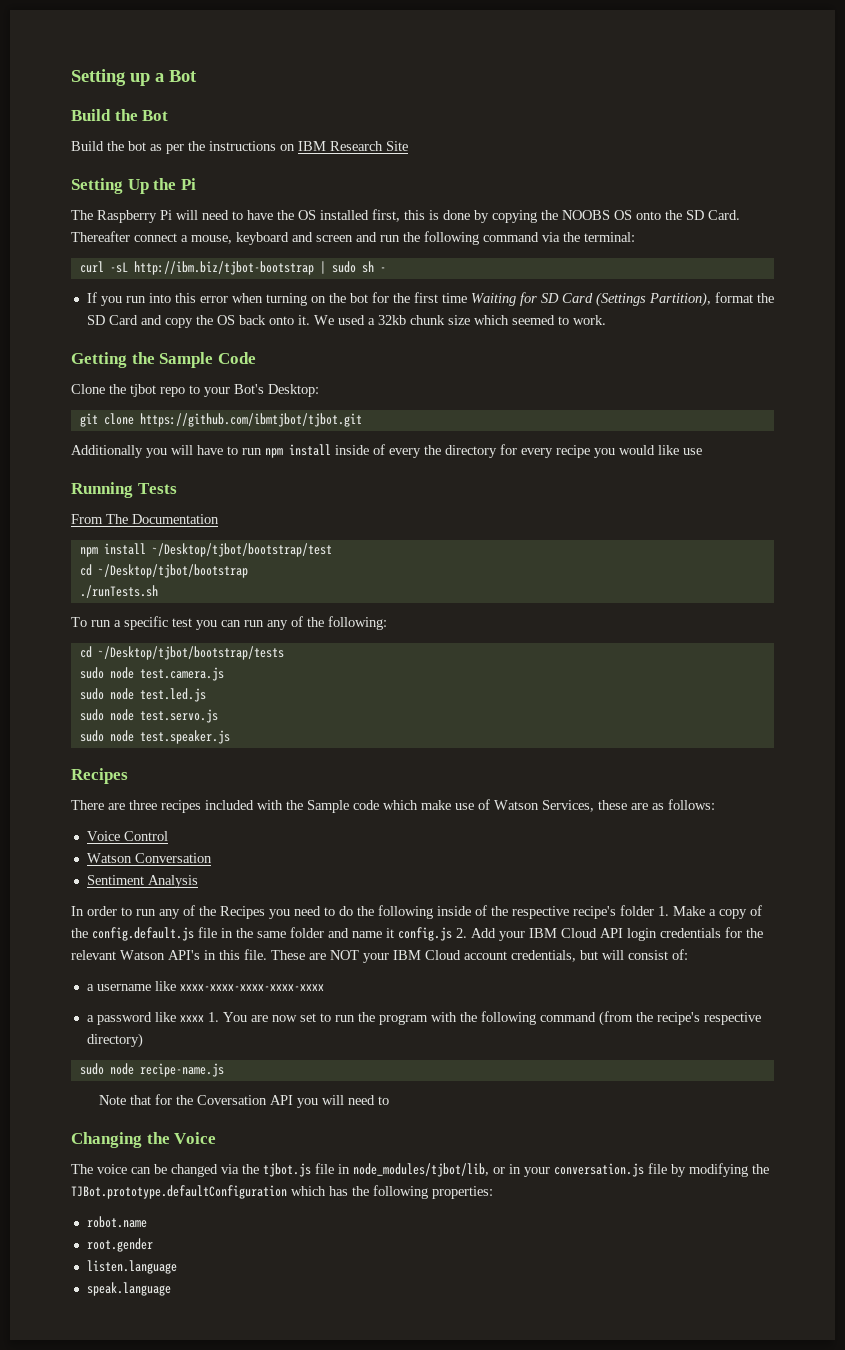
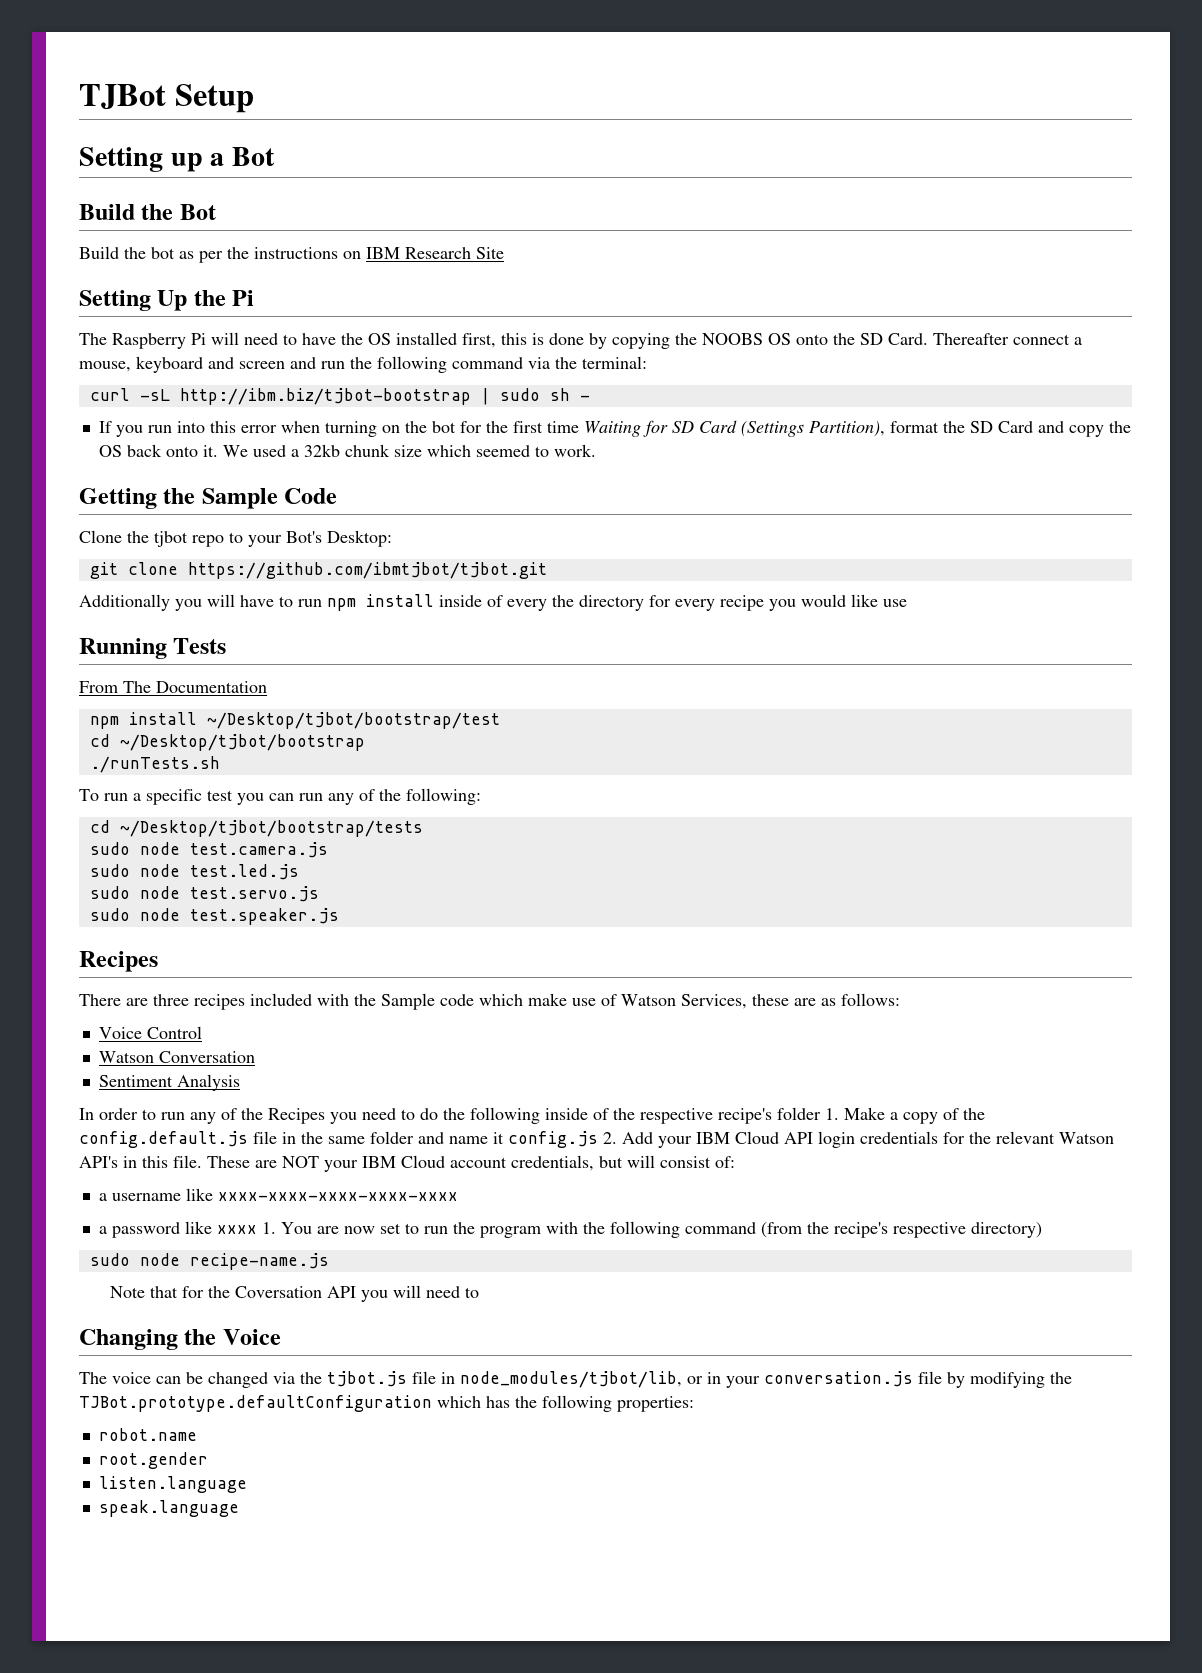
(71, 77) none -> [79,84,254,113] TJBot Setup //

